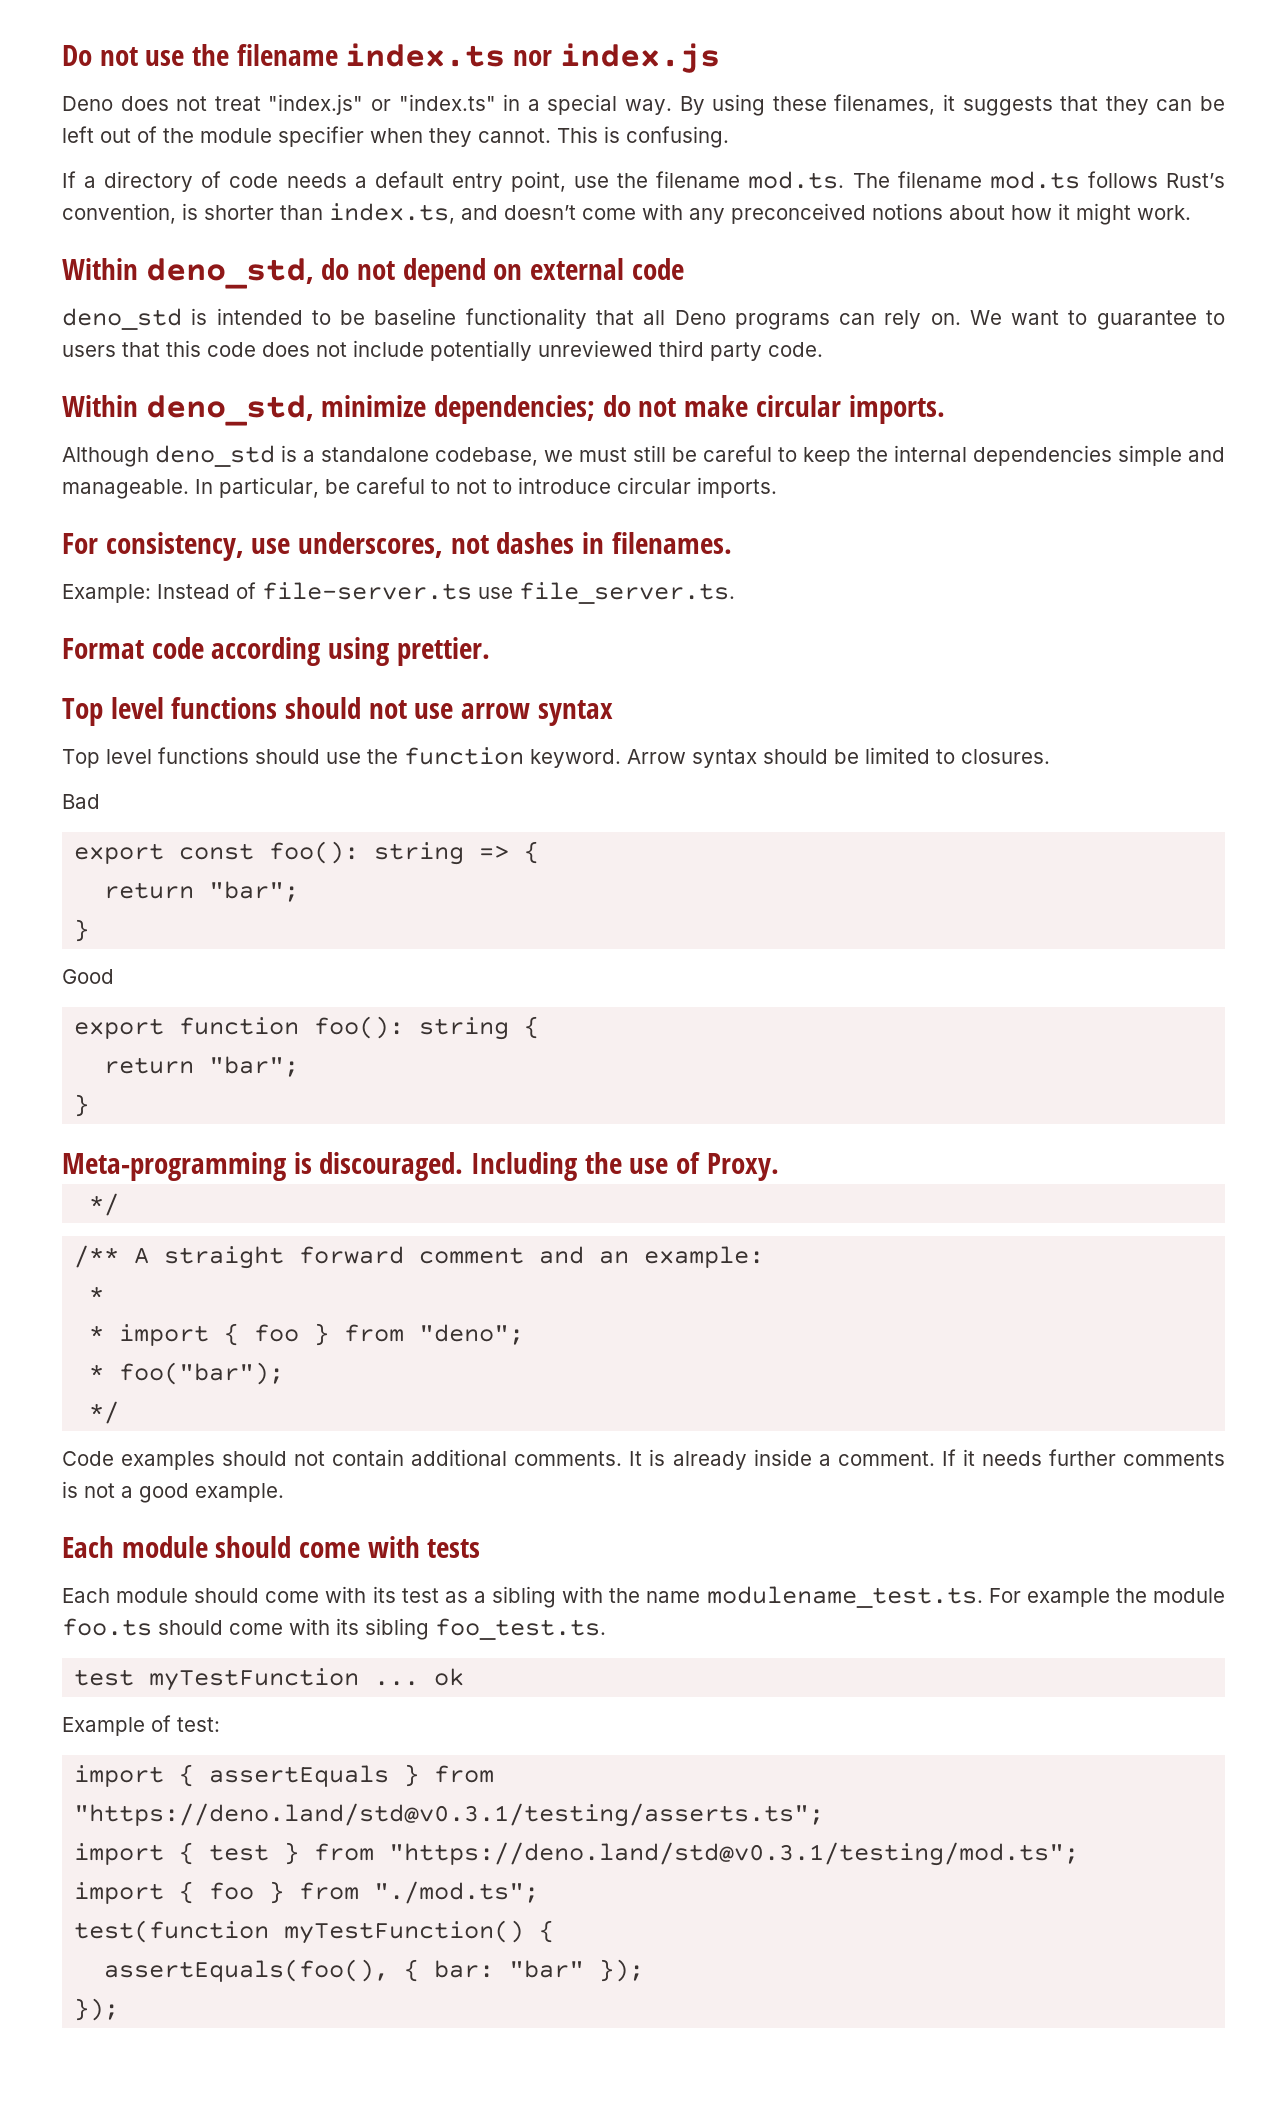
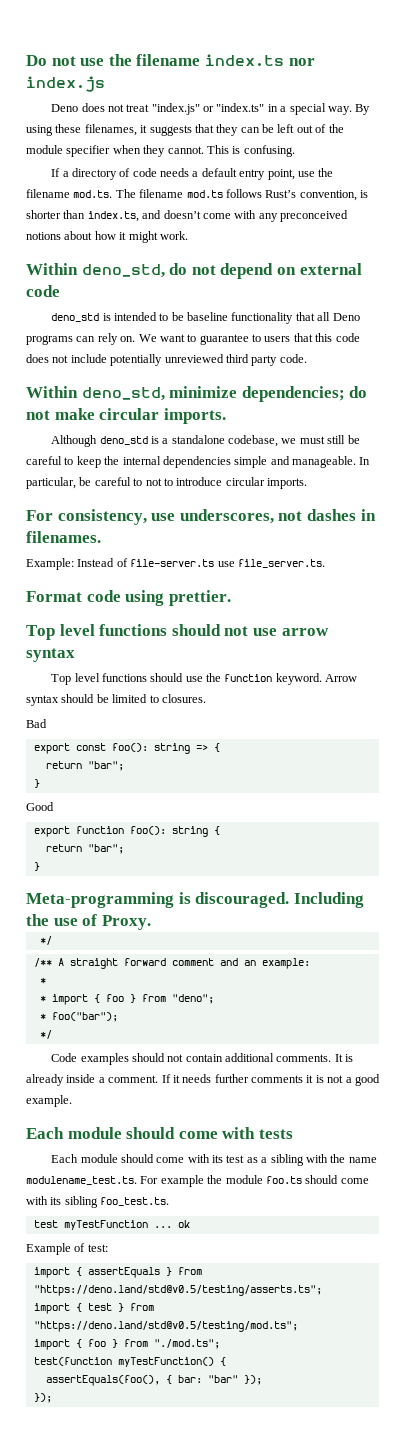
[211,637,321,666] according -> (121, 596) none
(1225, 1458) none -> [306,1075,314,1083] it
[74,1803,825,1827] "https://deno.land/std@v0.3.1/testing/asserts.ts"; -> [33,1285,322,1296] "https://deno.land/std@v0.5/testing/asserts.ts";
[389,1842,1080,1866] "https://deno.land/std@v0.3.1/testing/mod.ts"; -> [33,1321,298,1332] "https://deno.land/std@v0.5/testing/mod.ts";

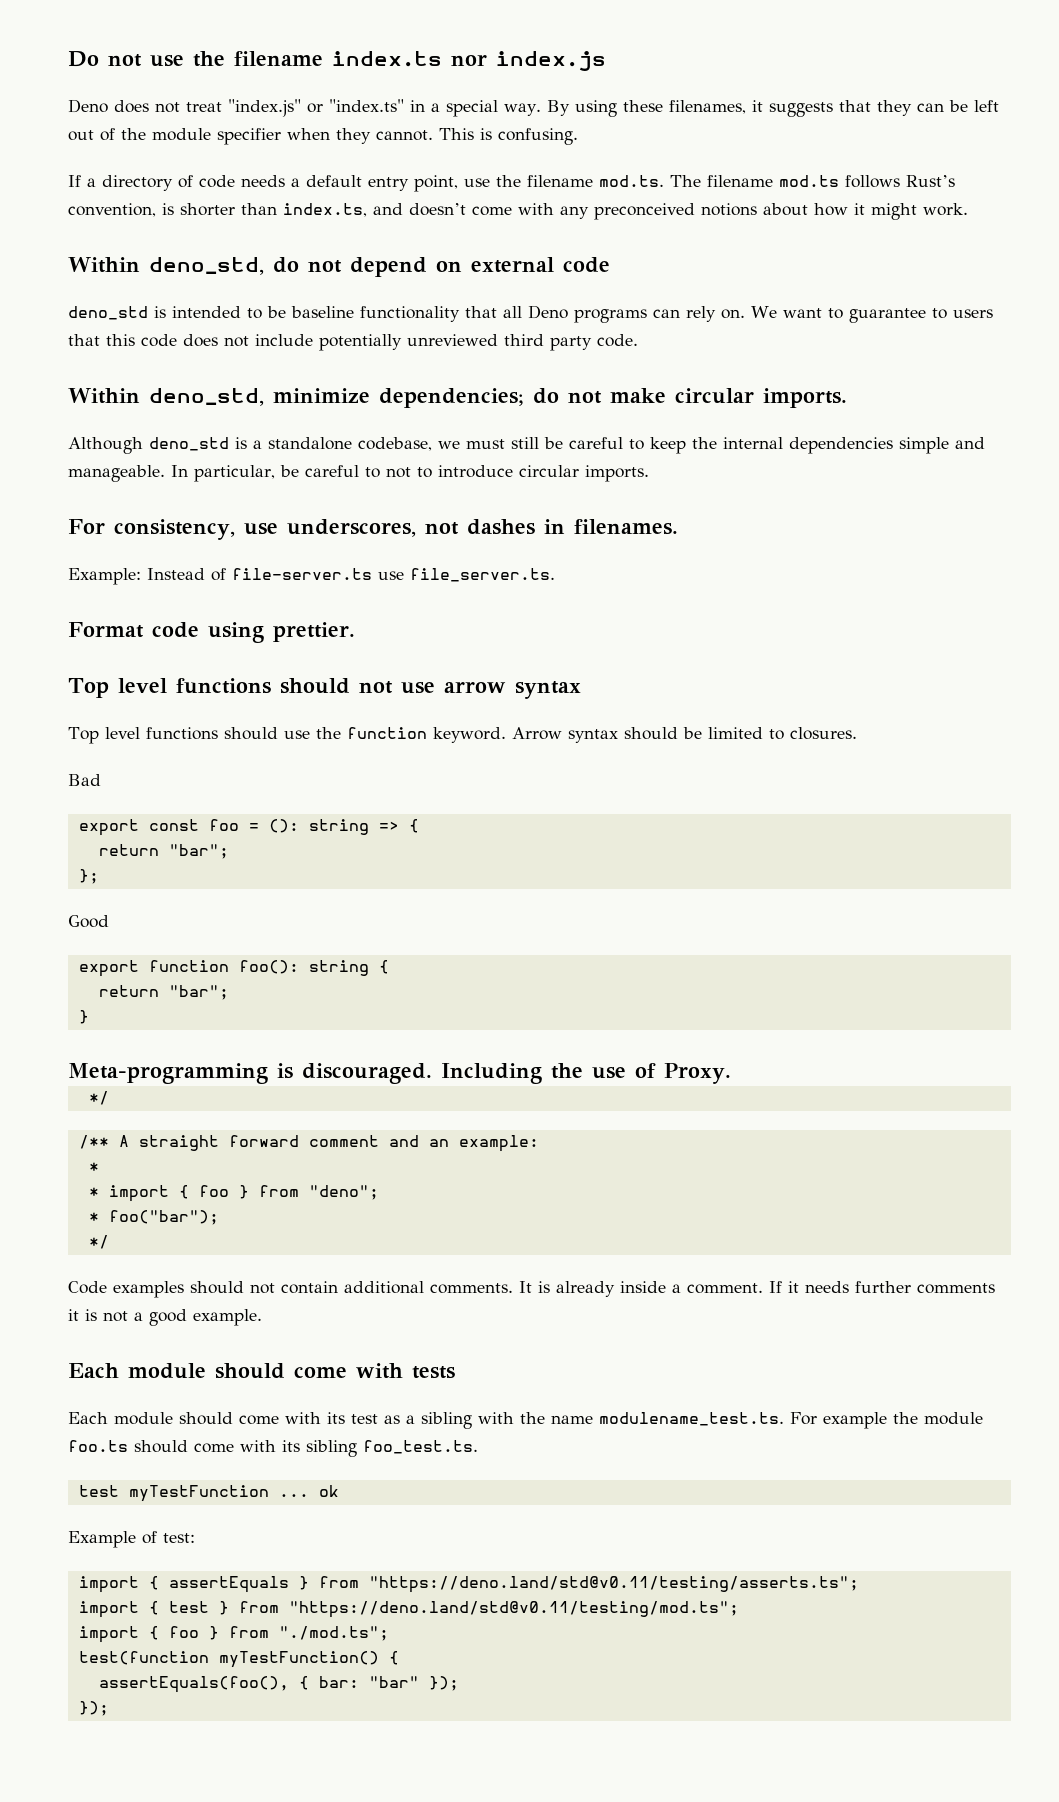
[111,743,148,752] foo(): -> [208,819,299,833] foo = ():
[33,779,40,788] } -> [78,869,99,884] };
[33,1285,322,1296] "https://deno.land/std@v0.5/testing/asserts.ts"; -> [368,1576,859,1593] "https://deno.land/std@v0.11/testing/asserts.ts";
[33,1321,298,1332] "https://deno.land/std@v0.5/testing/mod.ts"; -> [288,1601,739,1618] "https://deno.land/std@v0.11/testing/mod.ts";

